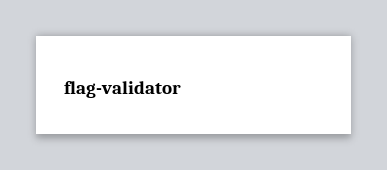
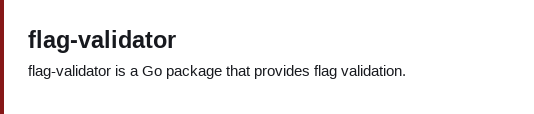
[64,81,181,98] flag-validator -> [28,30,176,53] [28,65,407,79] flag-validator // flag-validator is a Go package that provides flag validation.

